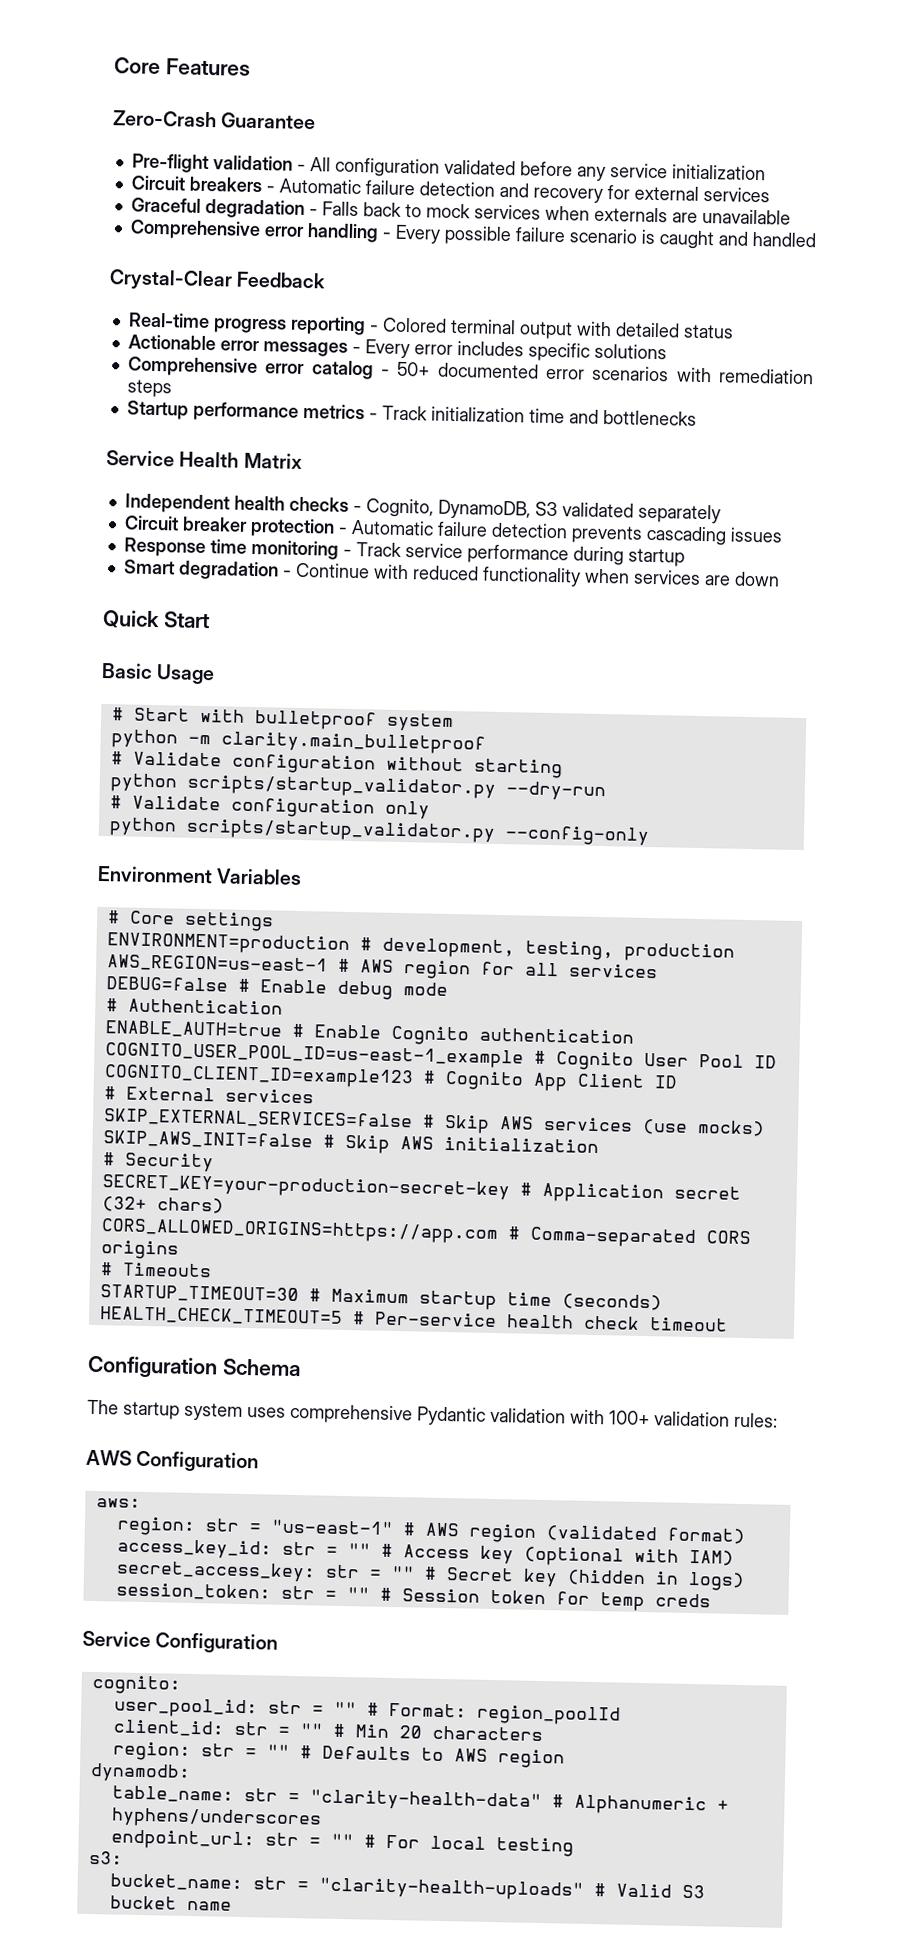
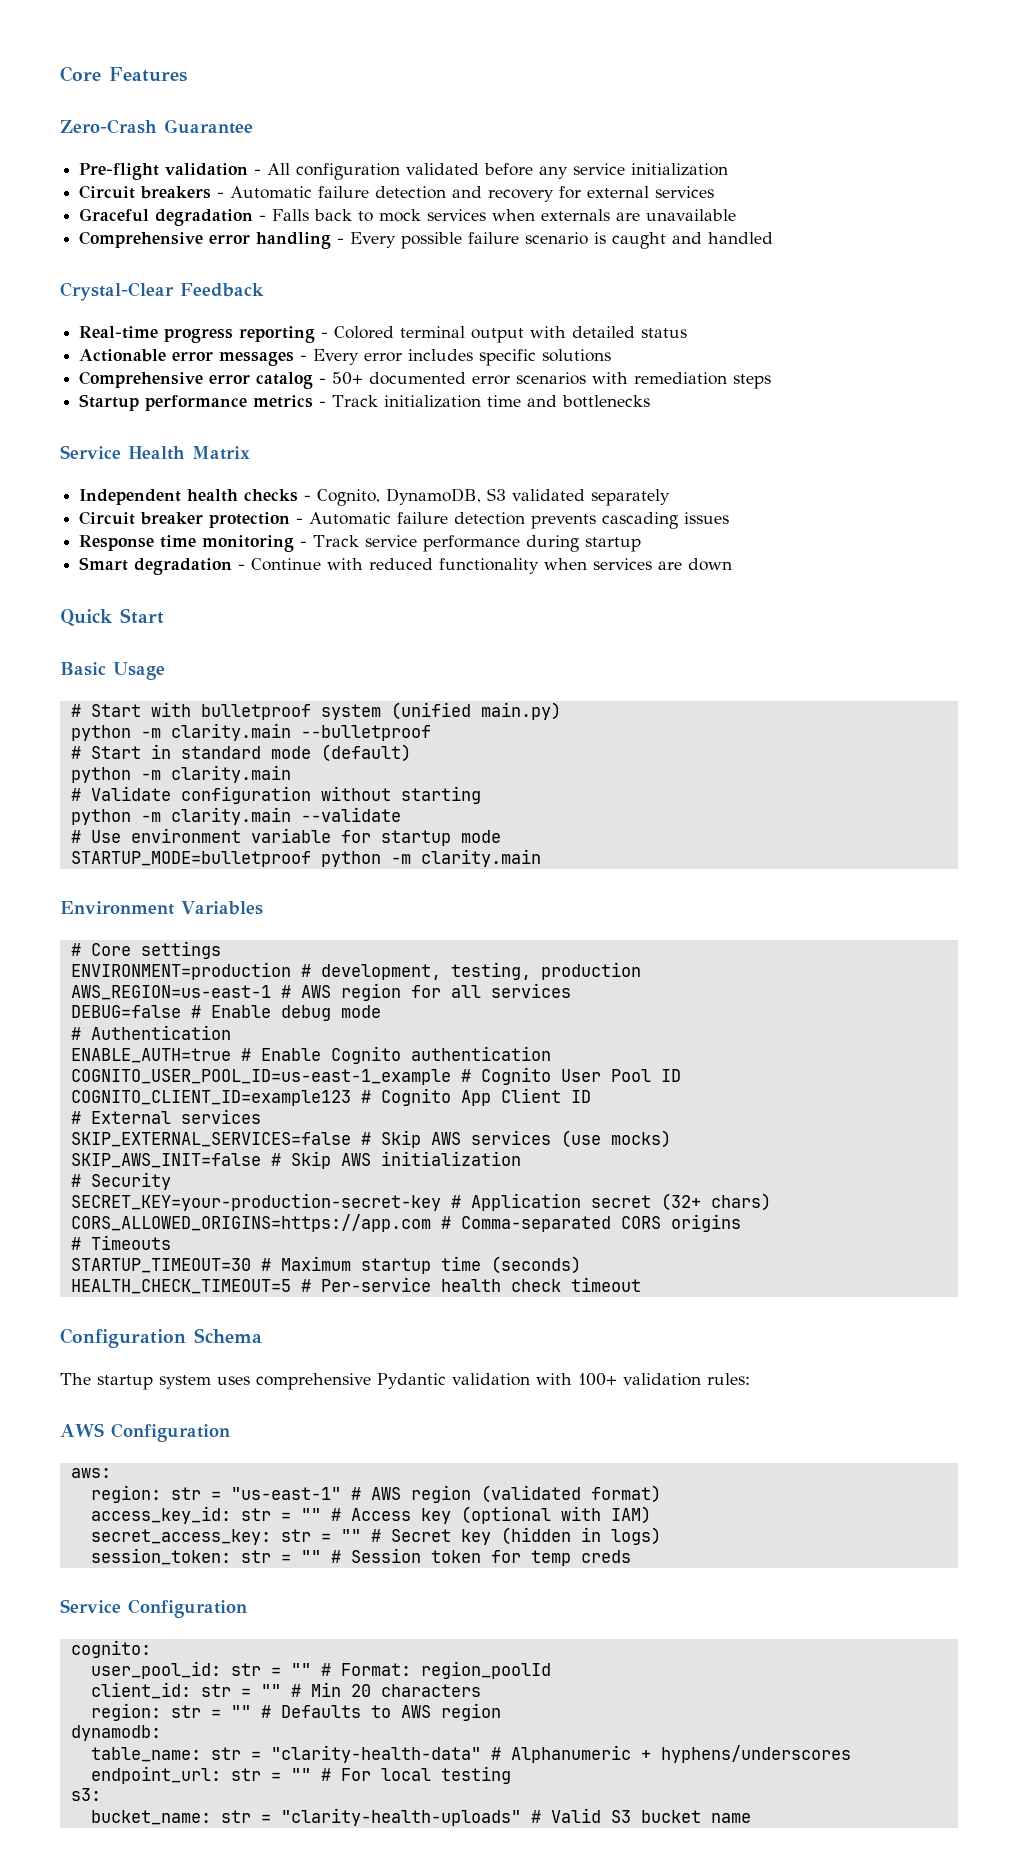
[110,729,486,755] // python -m clarity.main_bulletproof -> [390,702,561,720] [70,723,431,741] [70,744,411,762] [70,765,291,783] (unified main.py) // python -m clarity.main --bulletproof // # Start in standard mode (default) // python -m clarity.main
[186,774,606,802] [109,795,430,820] [108,817,650,846] scripts/startup_validator.py --dry-run // # Validate configuration only // python scripts/startup_validator.py --config-only -> [140,807,401,825] [70,828,501,846] [70,849,541,867] -m clarity.main --validate // # Use environment variable for startup mode // STARTUP_MODE=bulletproof python -m clarity.main

